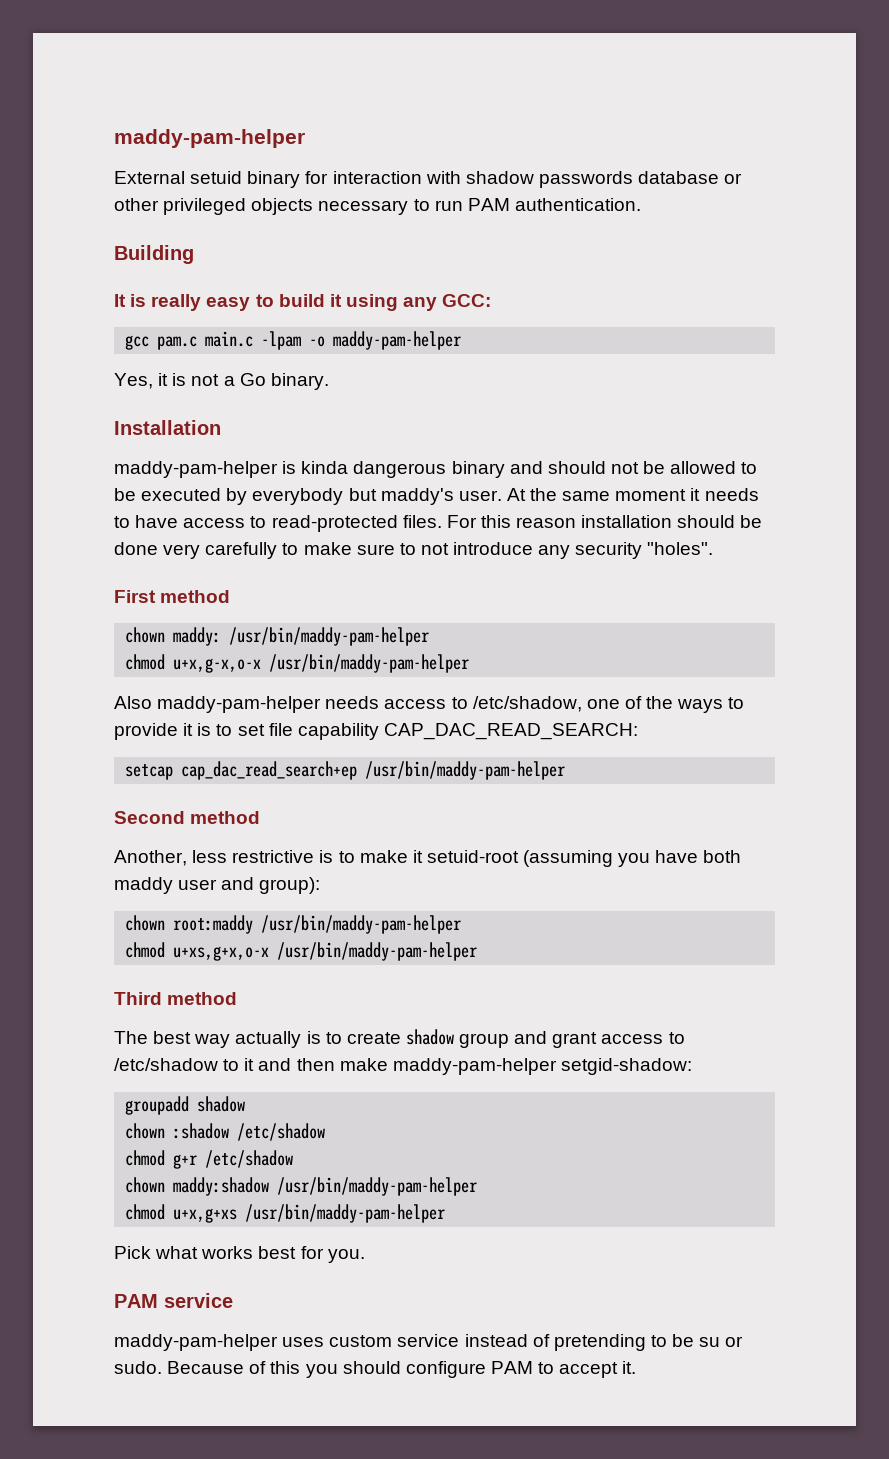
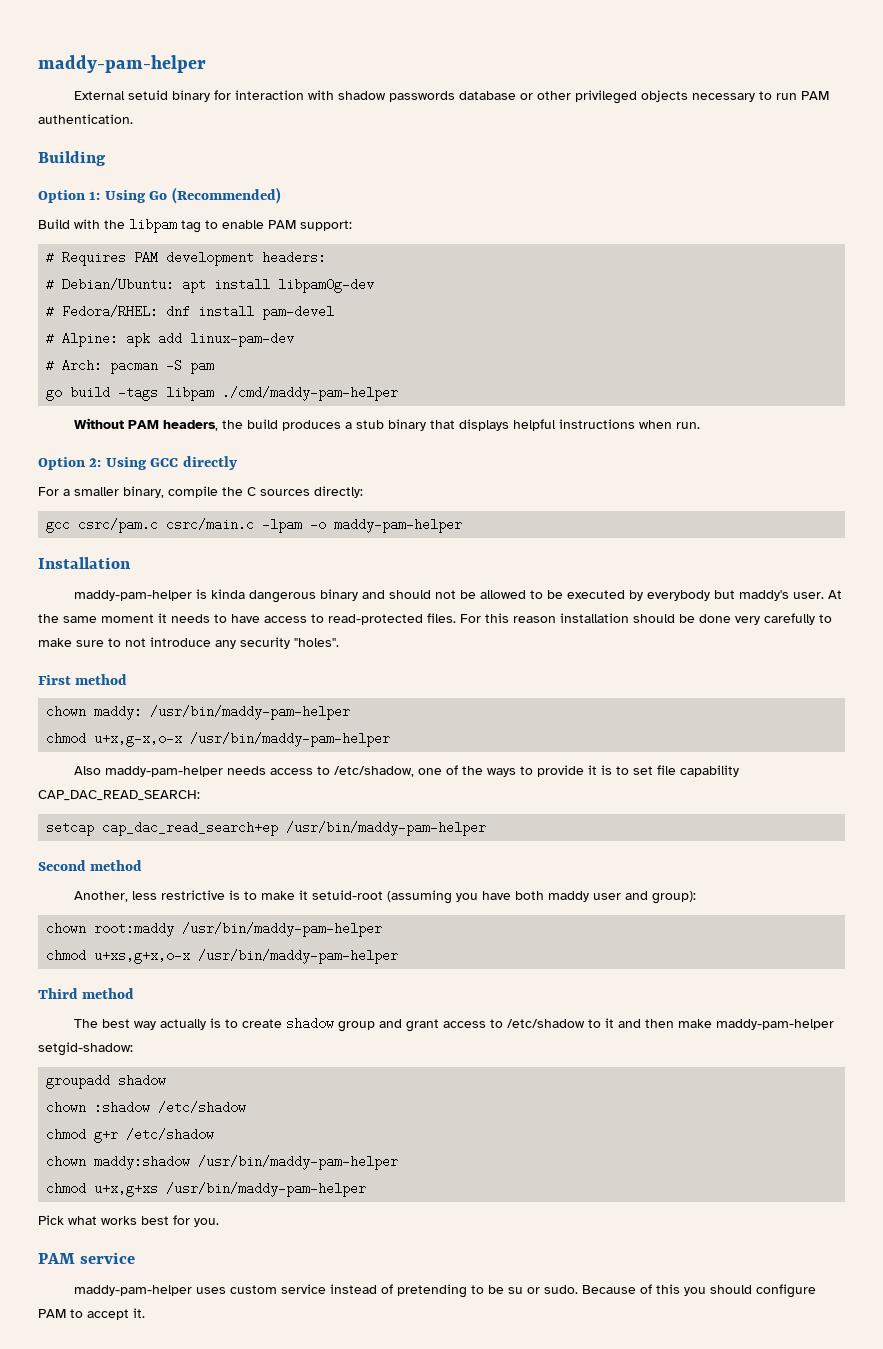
[114,294,492,311] It is really easy to build it using any GCC: -> [38,187,281,204] [38,218,352,233] [46,251,327,266] [46,278,375,293] [46,305,335,320] [46,332,295,347] [46,359,215,374] [46,386,399,401] [73,418,700,431] [38,456,237,470] [38,486,363,498] Option 1: Using Go (Recommended) // Build with the libpam tag to enable PAM support: // # Requires PAM development headers: // # Debian/Ubuntu: apt install libpam0g-dev // # Fedora/RHEL: dnf install pam-devel // # Alpine: apk add linux-pam-dev // # Arch: pacman -S pam // go build -tags libpam ./cmd/maddy-pam-helper // Without PAM headers, the build produces a stub binary that displays helpful instructions when run. // Option 2: Using GCC directly // For a smaller binary, compile the C sources directly:
[157,331,254,350] pam.c main.c -> [78,518,255,533] csrc/pam.c csrc/main.c
[114,373,329,390] // Yes, it is not a Go binary. -> (463, 525) none

